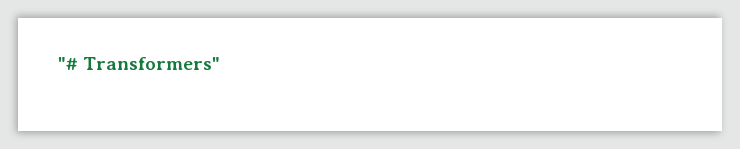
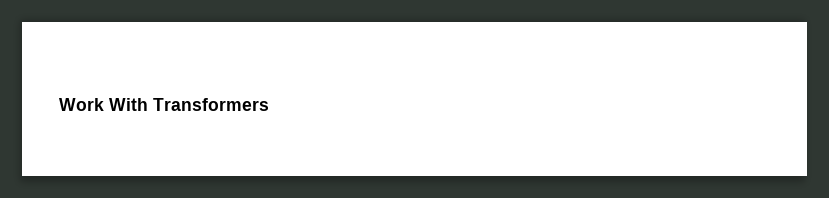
[58,57,221,70] "# Transformers" -> [59,98,269,111] Work With Transformers

